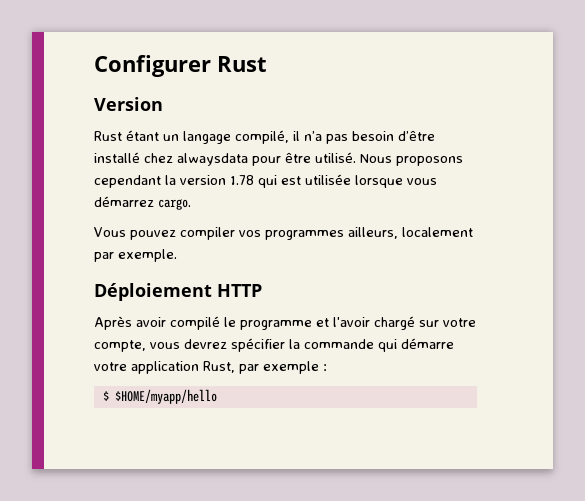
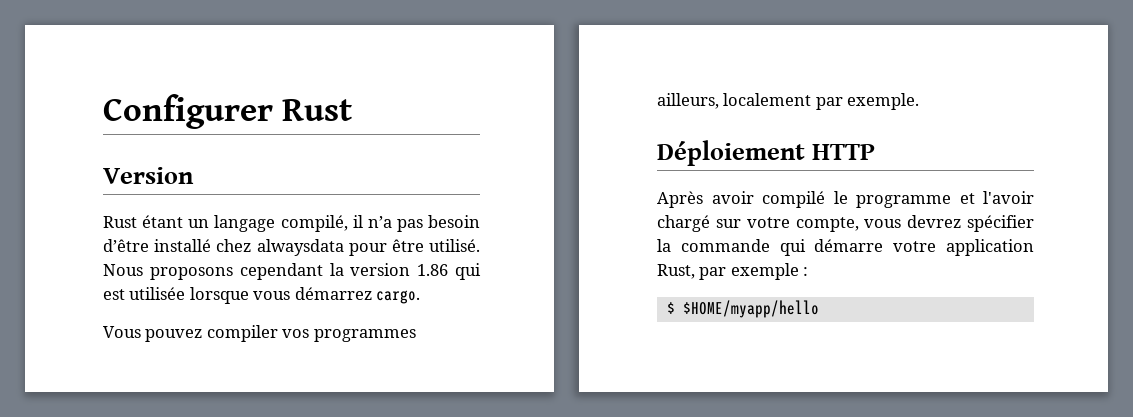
[230,175,254,185] 1.78 -> [417,264,449,276] 1.86

